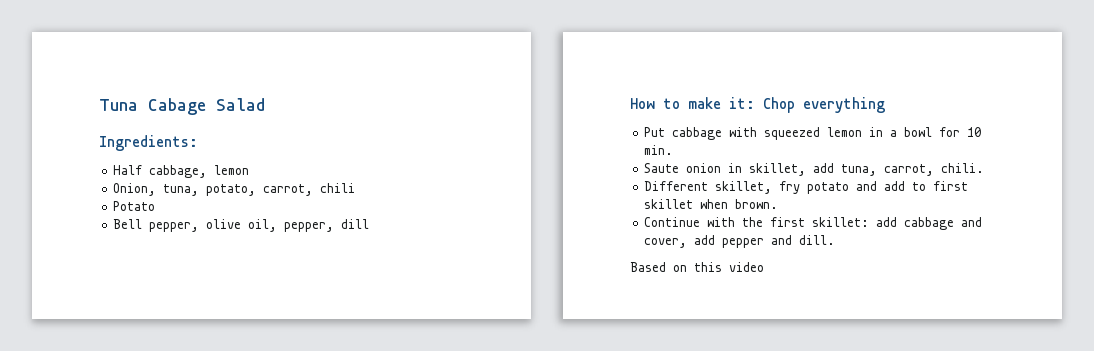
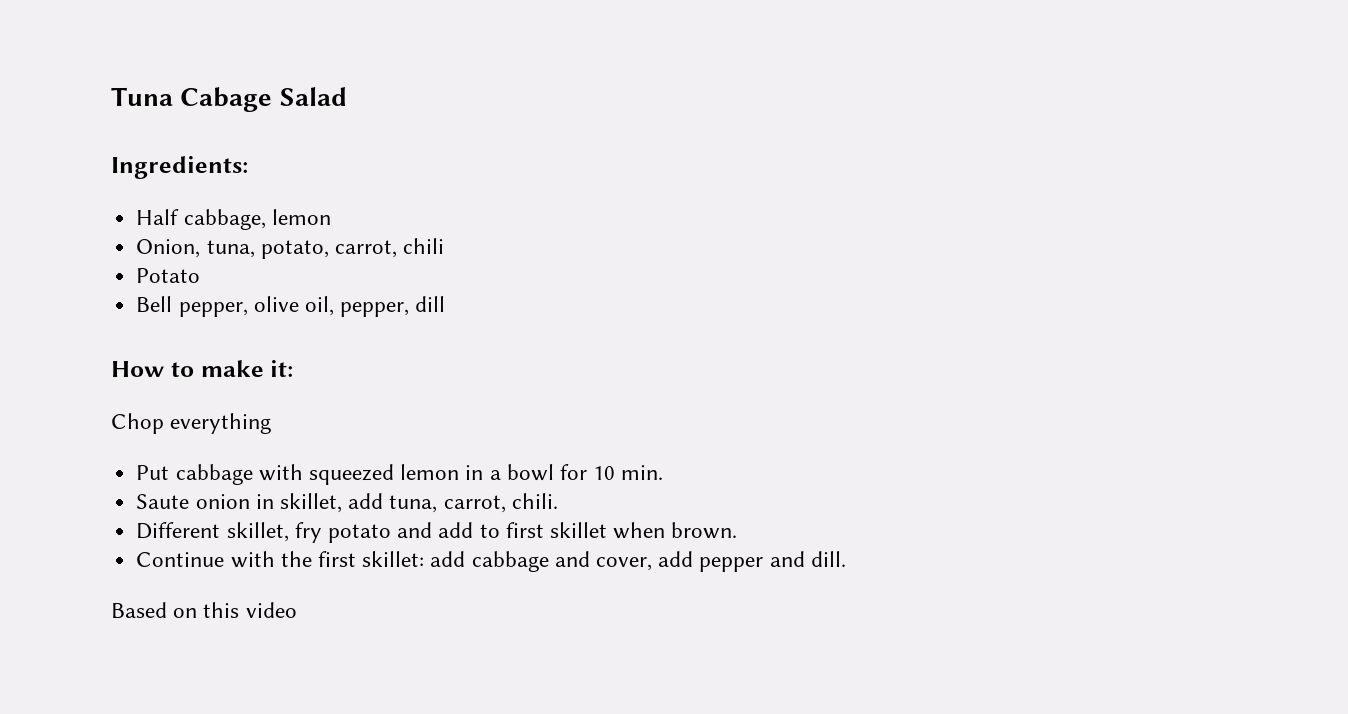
(755, 103) none -> (294, 368) //

